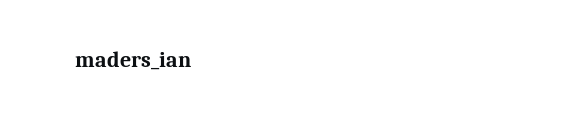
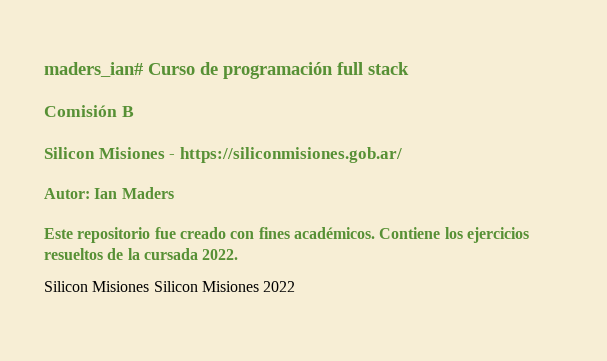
[75,51,191,70] maders_ian -> [44,62,409,79] [44,105,134,117] [44,147,402,163] [44,187,174,199] [44,227,529,243] [44,248,239,260] [44,281,296,292] maders_ian# Curso de programación full stack // Comisión B // Silicon Misiones - https://siliconmisiones.gob.ar/ // Autor: Ian Maders // Este repositorio fue creado con fines académicos. Contiene los ejercicios resueltos de la cursada 2022. // Silicon Misiones Silicon Misiones 2022

